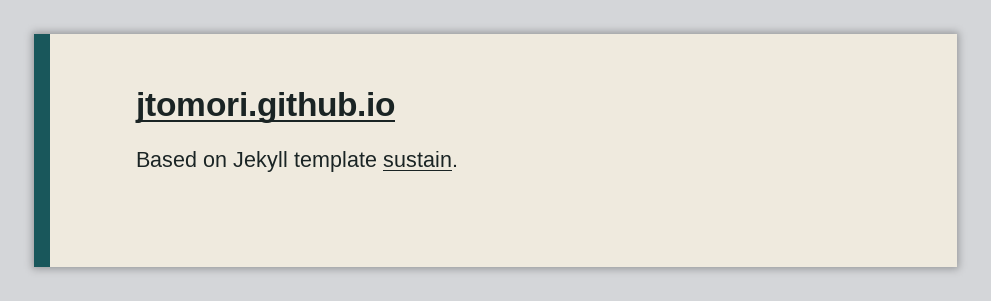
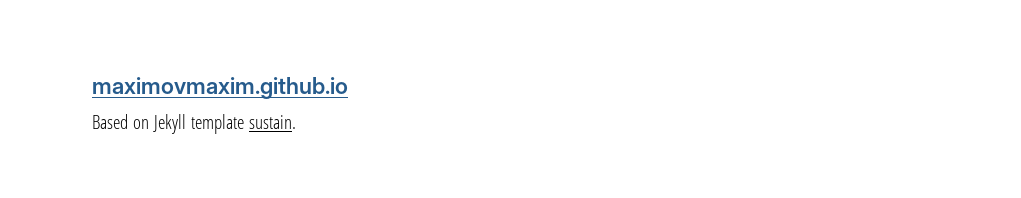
[135,92,395,123] jtomori.github.io -> [92,77,348,99] maximovmaxim.github.io

